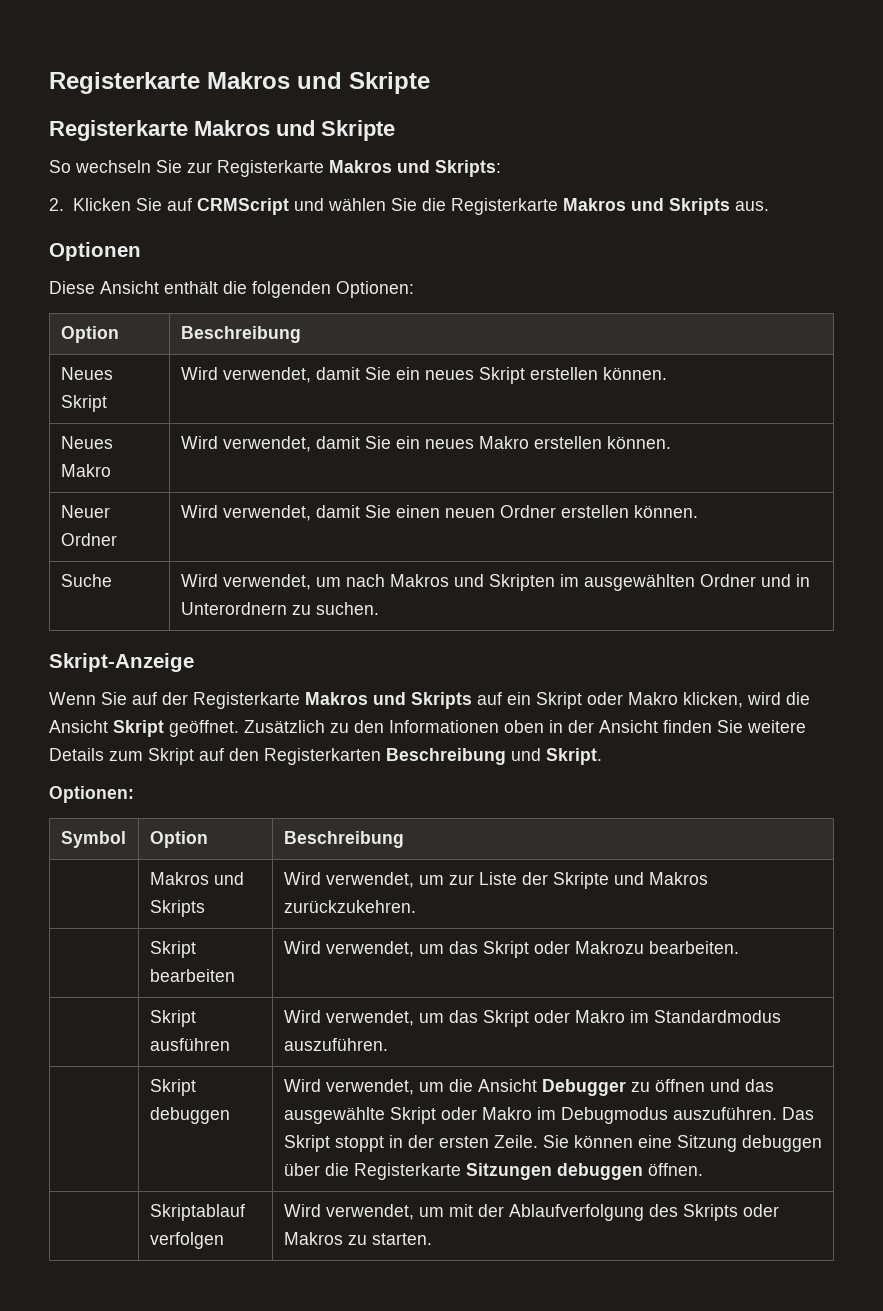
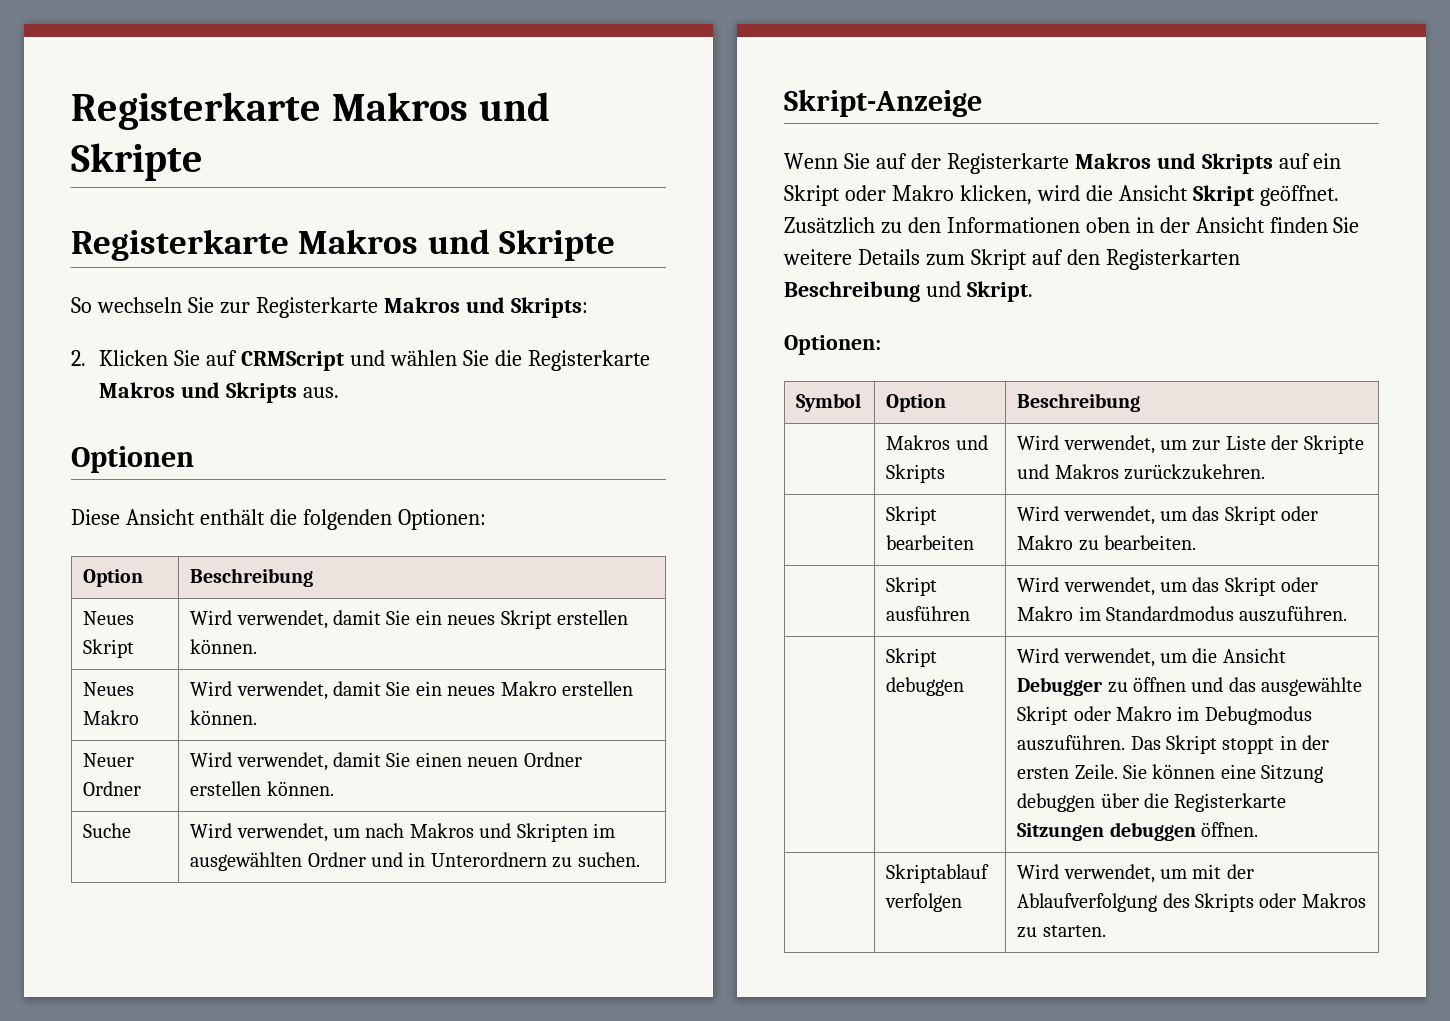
[574,941,644,954] Makrozu -> [1017,535,1099,551] Makro zu

